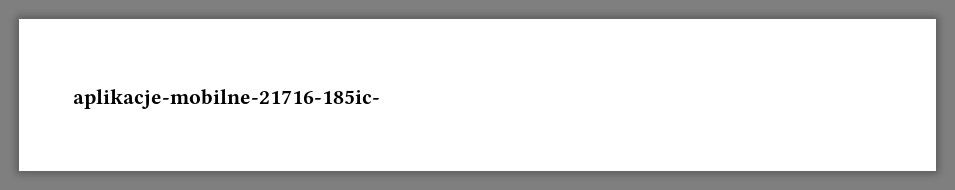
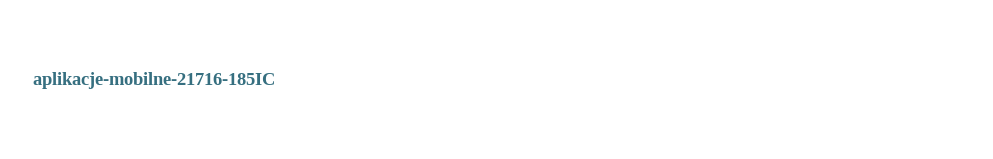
[73,89,380,109] aplikacje-mobilne-21716-185ic- -> [33,72,275,89] aplikacje-mobilne-21716-185IC

